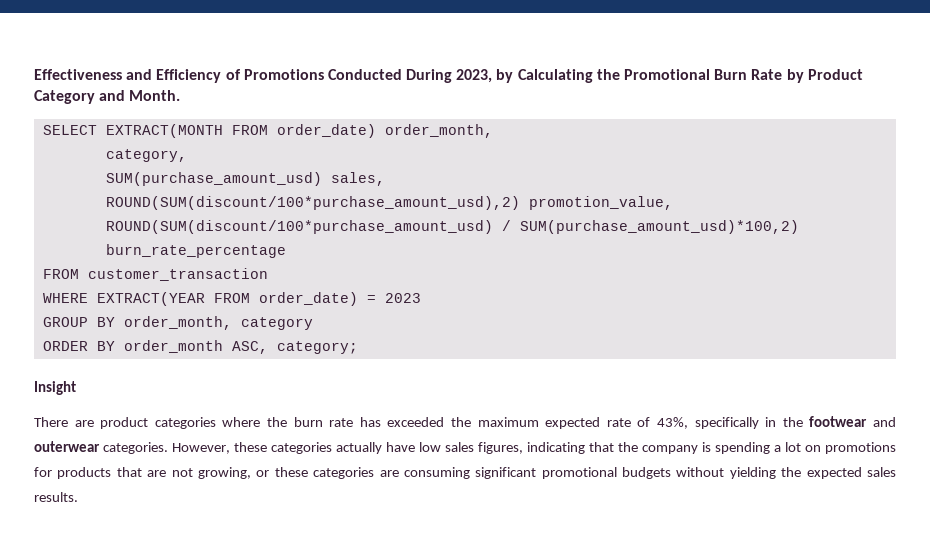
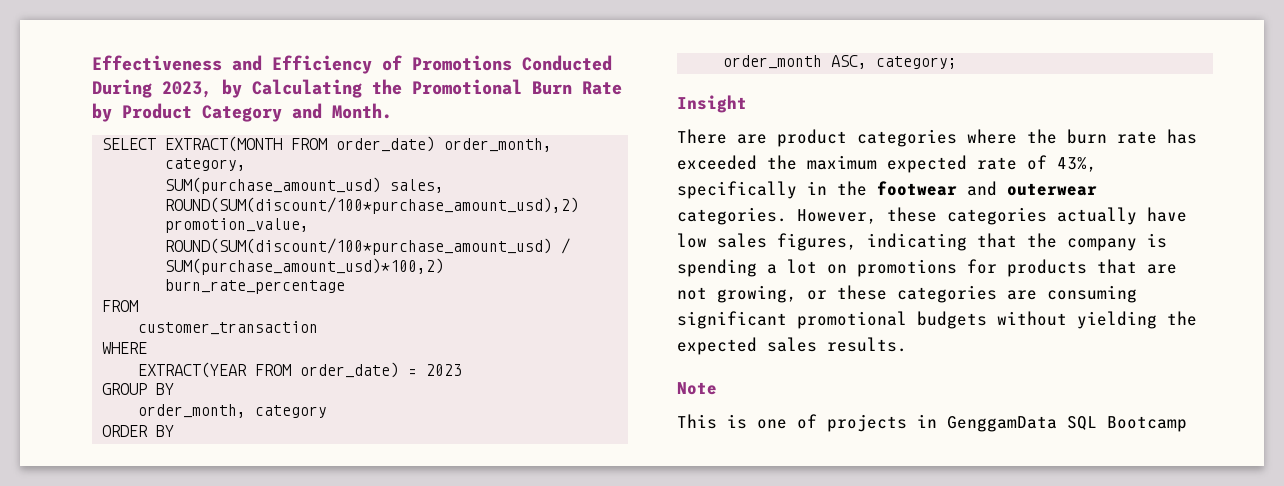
(79, 274) none -> (139, 306) //
(88, 298) none -> (148, 348) //
(115, 322) none -> (175, 389) //
(115, 346) none -> (175, 431) //
(78, 497) none -> [677,382,717,395] [677,414,1187,432] // Note // This is one of projects in GenggamData SQL Bootcamp

